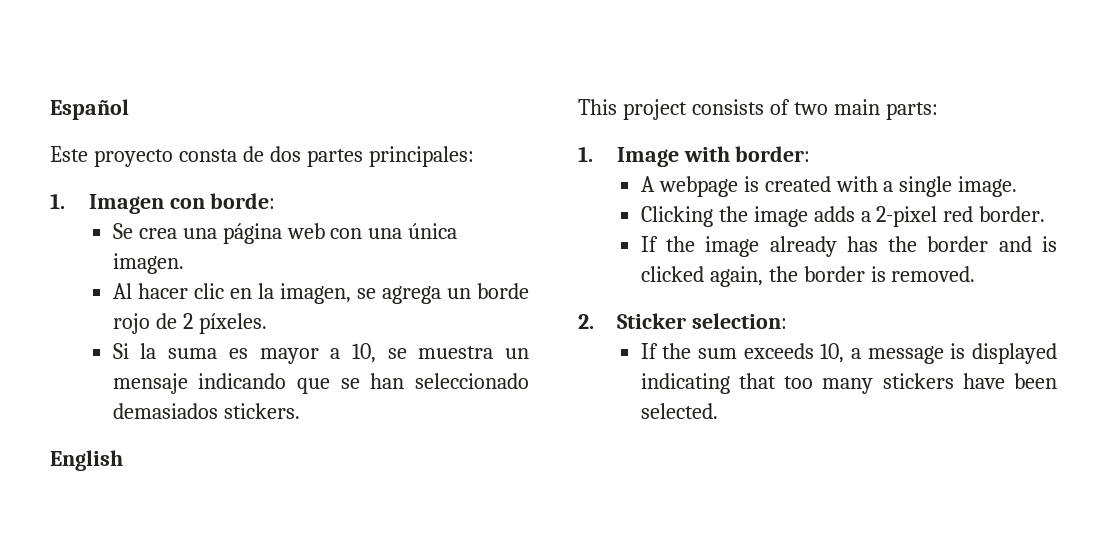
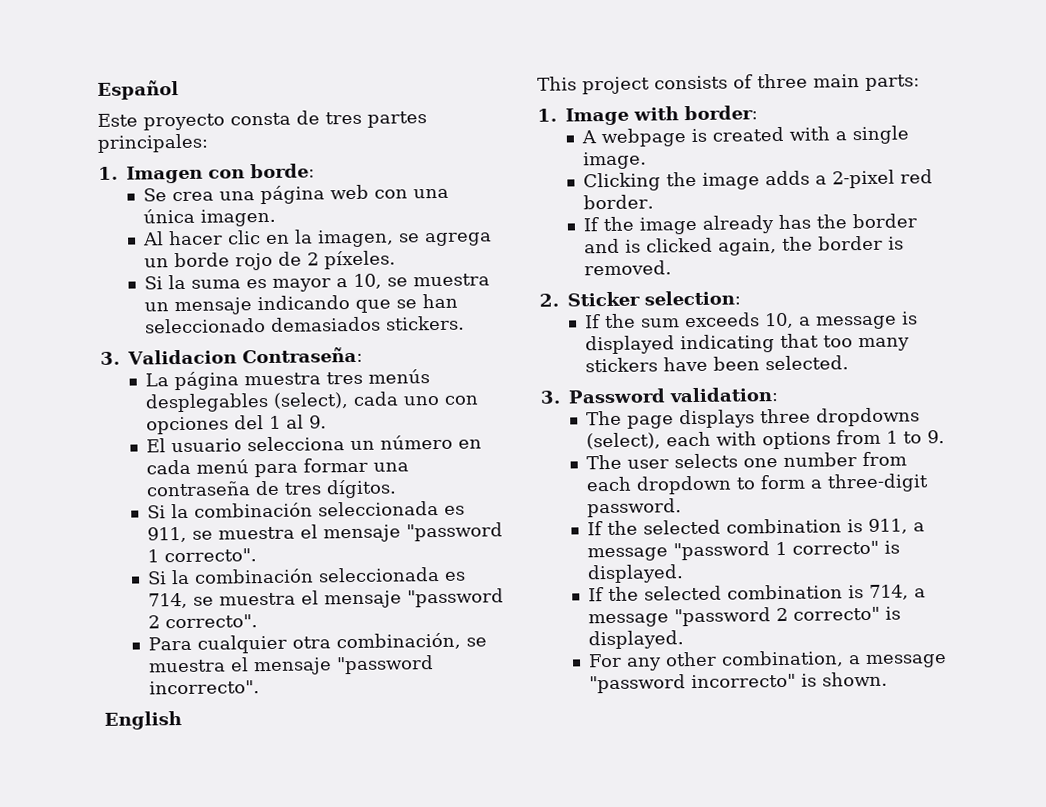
[269,146,301,162] dos -> [325,111,362,125] tres
(300, 411) none -> [100,346,363,365] [144,369,430,391] [144,391,479,413] [145,414,327,435] [145,434,482,453] [145,457,409,478] [145,479,397,499] [146,500,465,519] [146,522,503,543] [146,548,257,563] [146,566,466,585] [147,588,504,609] [147,614,258,629] [147,632,487,654] [147,655,434,676] [148,680,260,695] // 3. Validacion Contraseña: // La página muestra tres menús desplegables (select), cada uno con opciones del 1 al 9. // El usuario selecciona un número en cada menú para formar una contraseña de tres dígitos. // Si la combinación seleccionada es 911, se muestra el mensaje "password 1 correcto". // Si la combinación seleccionada es 714, se muestra el mensaje "password 2 correcto". // Para cualquier otra combinación, se muestra el mensaje "password incorrecto".
[793,102,828,115] two -> [757,73,808,89] three
(718, 411) none -> [540,387,778,404] [585,407,920,429] [585,429,945,450] [585,451,907,470] [585,473,929,495] [586,498,682,518] [586,518,925,536] [586,540,900,562] [586,564,684,584] [587,584,926,602] [587,606,901,628] [587,630,684,650] [587,650,947,671] [588,671,888,694] // 3. Password validation: // The page displays three dropdowns (select), each with options from 1 to 9. // The user selects one number from each dropdown to form a three-digit password. // If the selected combination is 911, a message "password 1 correcto" is displayed. // If the selected combination is 714, a message "password 2 correcto" is displayed. // For any other combination, a message "password incorrecto" is shown.

